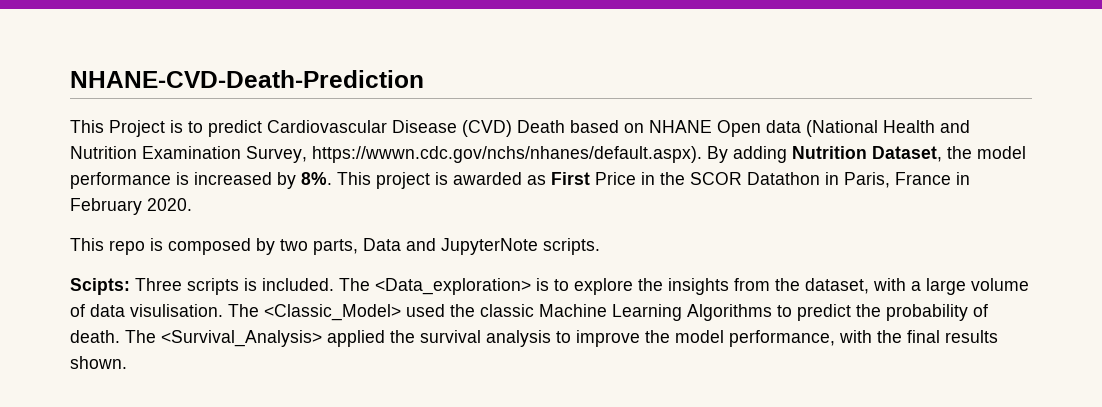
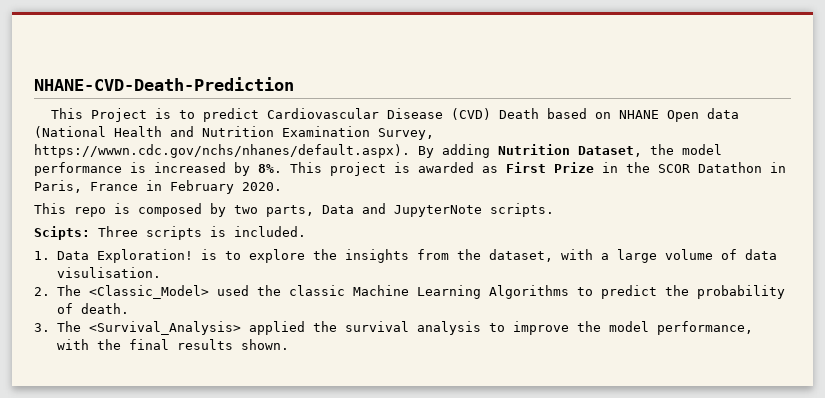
[595,172,636,185] Price -> [554,162,594,173] Prize
[339,278,531,295] The <Data_exploration> -> [34,249,193,263] // 1. Data Exploration!
(223, 310) none -> [34,287,50,296] // 2.
(120, 336) none -> [34,323,50,332] // 3.

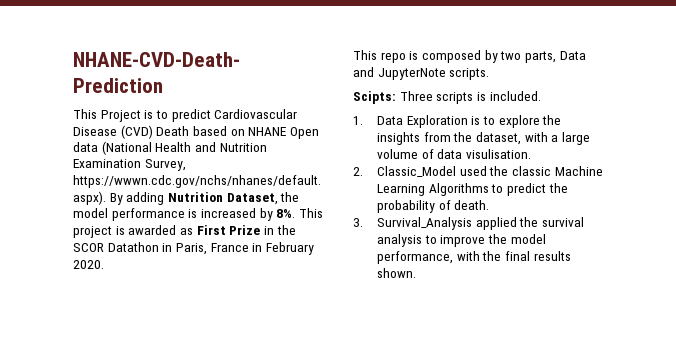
[96,249,193,263] Exploration! -> [406,115,468,128] Exploration
[56,285,209,299] The <Classic_Model> -> [377,166,457,177] Classic_Model
[56,321,241,335] The <Survival_Analysis> -> [377,217,473,230] Survival_Analysis

